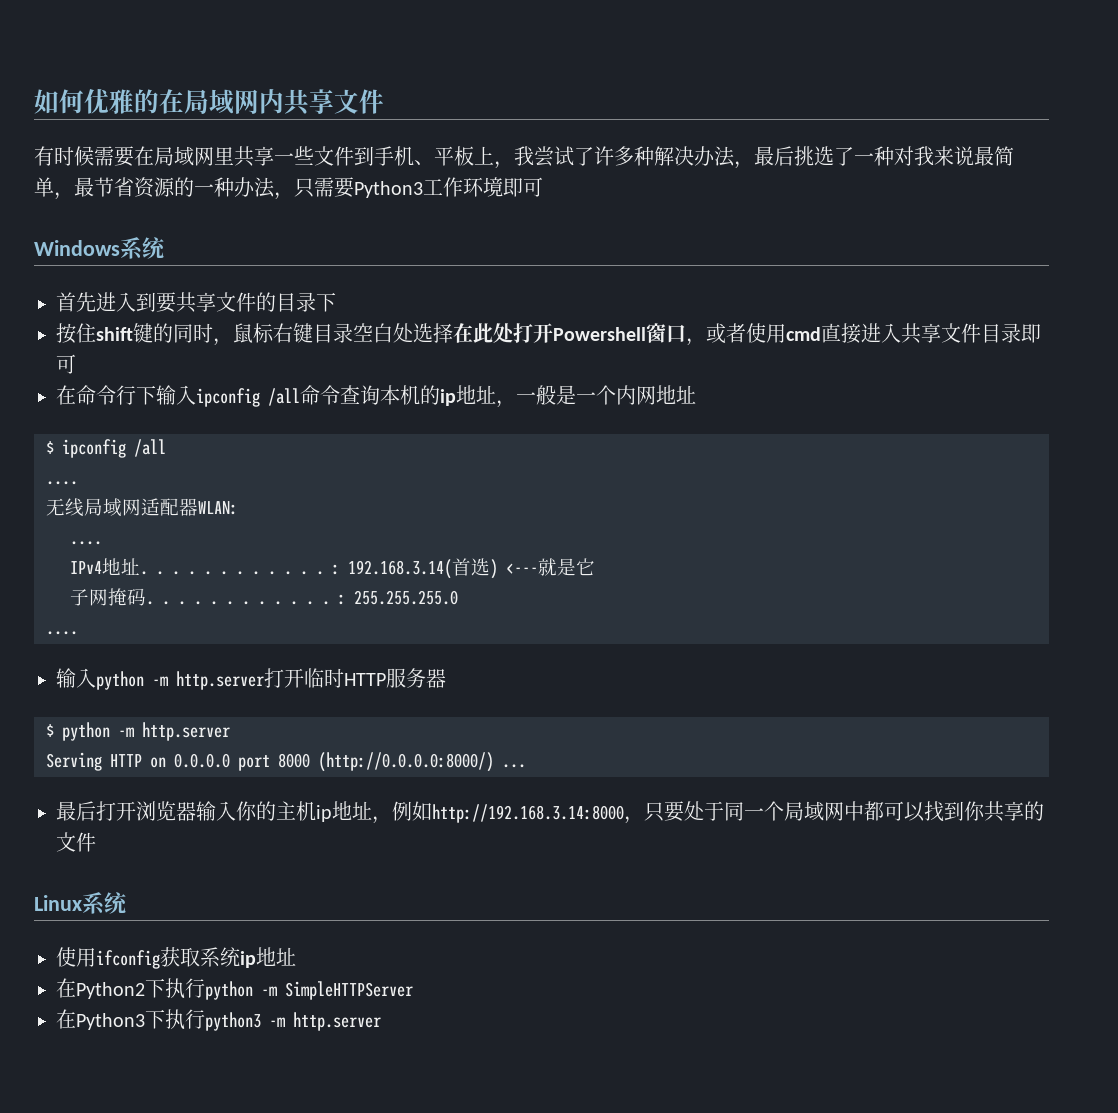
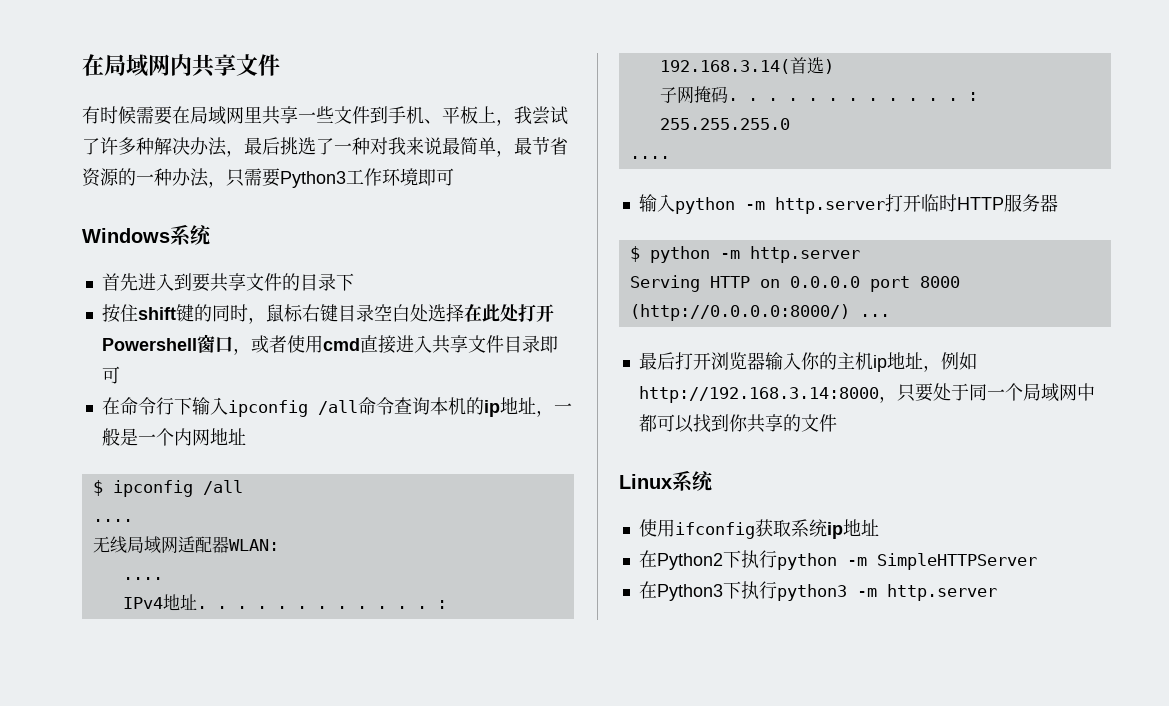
[34,88,159,114] 如何优雅的 -> (82, 65) none
[506,558,595,576] <---就是它 -> (834, 66) none

